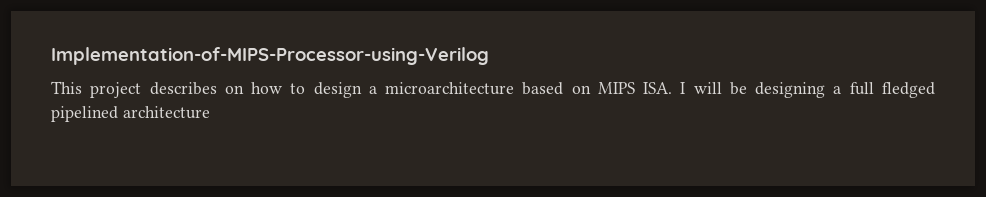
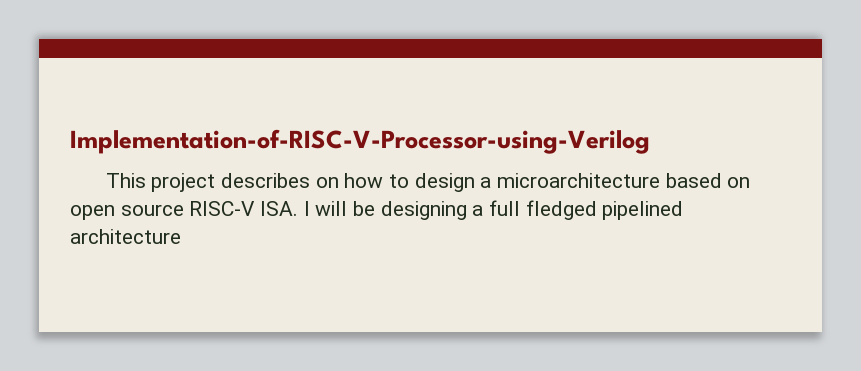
[51,47,489,65] Implementation-of-MIPS-Processor-using-Verilog -> [70,129,650,154] Implementation-of-RISC-V-Processor-using-Verilog
[597,82,635,94] MIPS -> [70,201,256,220] open source RISC-V

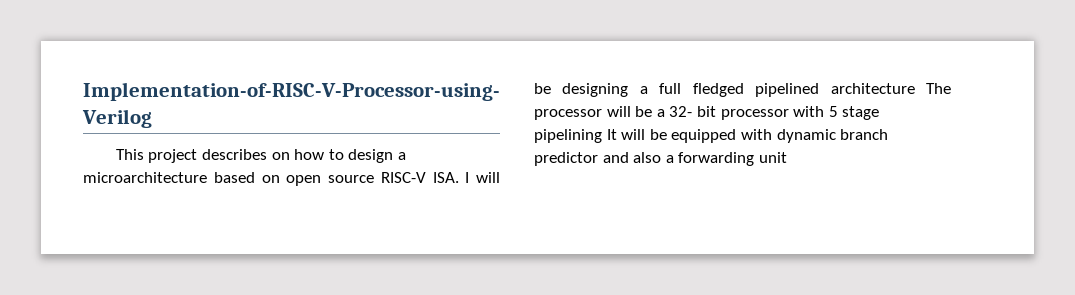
(181, 236) none -> [926,83,951,94] [534,106,880,120] [534,129,889,143] [534,152,787,166] The processor will be a 32- bit processor with 5 stage pipelining It will be equipped with dynamic branch predictor and also a forwarding unit

